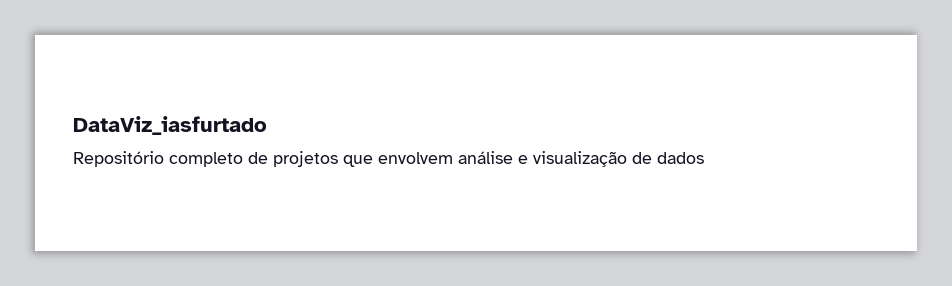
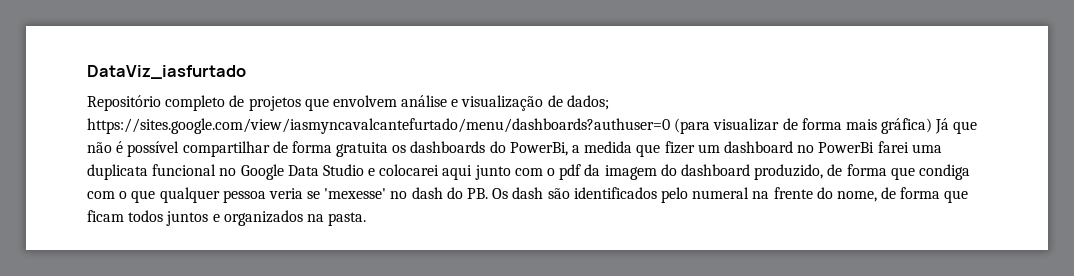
[657,152,704,164] dados -> [566,95,609,110] [87,118,978,134] [87,141,942,157] [87,164,970,180] [87,187,969,203] [87,210,367,226] dados; https://sites.google.com/view/iasmyncavalcantefurtado/menu/dashboards?authuser=0 (para visualizar de forma mais gráfica) Já que não é possível compartilhar de forma gratuita os dashboards do PowerBi, a medida que fizer um dashboard no PowerBi farei uma duplicata funcional no Google Data Studio e colocarei aqui junto com o pdf da imagem do dashboard produzido, de forma que condiga com o que qualquer pessoa veria se 'mexesse' no dash do PB. Os dash são identificados pelo numeral na frente do nome, de forma que ficam todos juntos e organizados na pasta.

